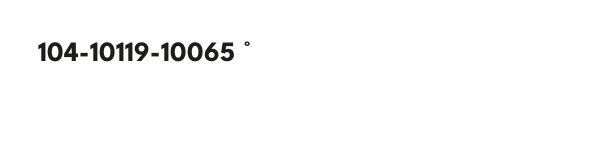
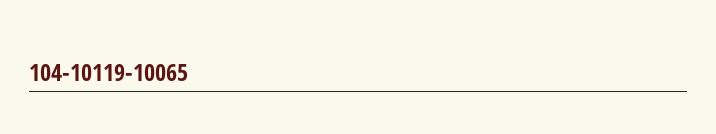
[242,41,252,61] ° -> (188, 72) none

